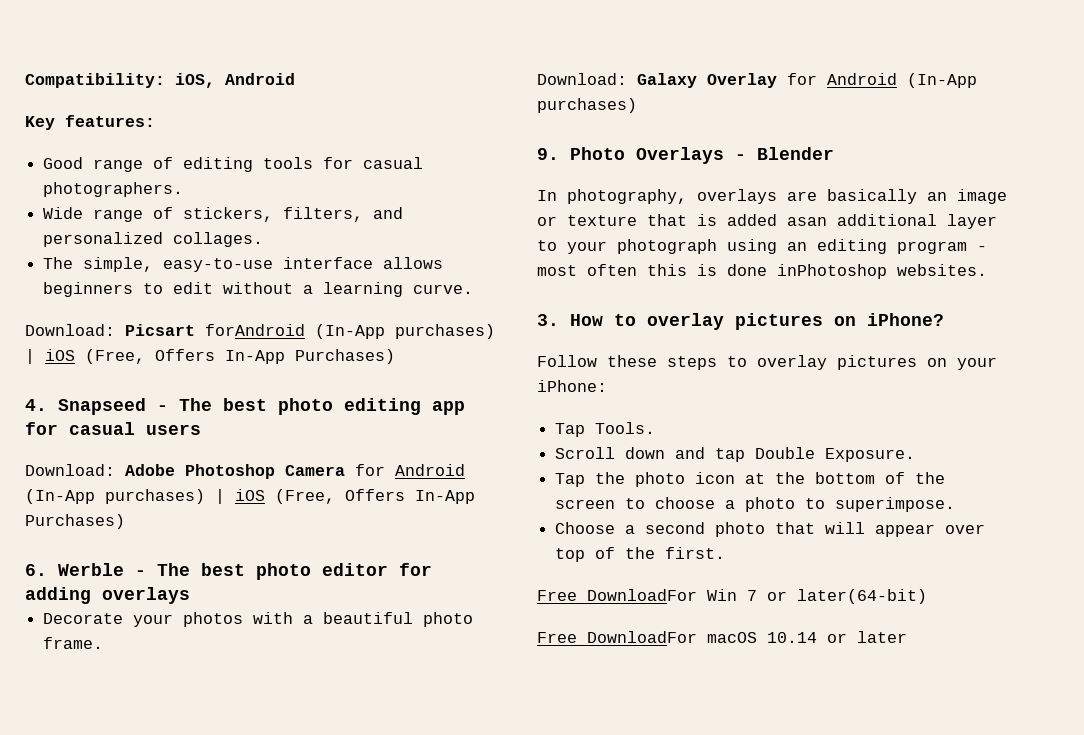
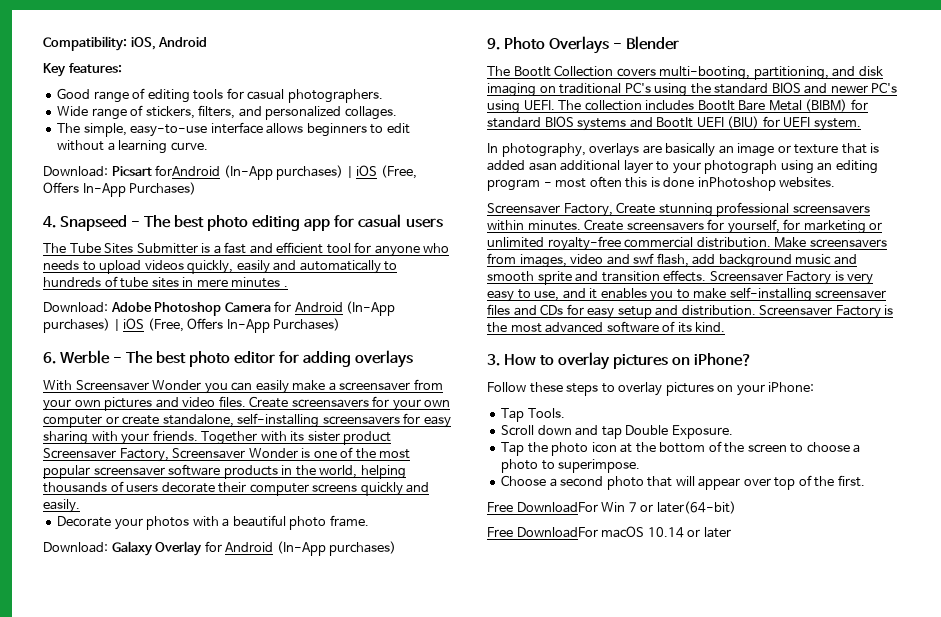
(201, 429) none -> [43,242,450,257] [43,260,398,274] [43,276,288,288] // The Tube Sites Submitter is a fast and efficient tool for anyone who needs to upload videos quickly, easily and automatically to hundreds of tube sites in mere minutes .
(190, 595) none -> [43,379,443,394] [43,396,451,411] [43,413,451,428] [43,430,392,445] [43,447,411,462] [43,464,406,479] [43,481,430,496] [43,499,80,513] // With Screensaver Wonder you can easily make a screensaver from your own pictures and video files. Create screensavers for your own computer or create standalone, self-installing screensavers for easy sharing with your friends. Together with its sister product Screensaver Factory, Screensaver Wonder is one of the most popular screensaver software products in the world, helping thousands of users decorate their computer screens quickly and easily.
(834, 153) none -> [487,65,883,80] [487,82,898,97] [487,99,868,114] [487,116,861,131] // The BootIt Collection covers multi-booting, partitioning, and disk imaging on traditional PC's using the standard BIOS and newer PC's using UEFI. The collection includes BootIt Bare Metal (BIBM) for standard BIOS systems and BootIt UEFI (BIU) for UEFI system.
(987, 270) none -> [487,202,870,217] [487,219,883,234] [487,236,887,251] [487,253,857,268] [487,270,874,285] [487,287,887,302] [487,304,894,319] [487,321,726,333] // Screensaver Factory, Create stunning professional screensavers within minutes. Create screensavers for yourself, for marketing or unlimited royalty-free commercial distribution. Make screensavers from images, video and swf flash, add background music and smooth sprite and transition effects. Screensaver Factory is very easy to use, and it enables you to make self-installing screensaver files and CDs for easy setup and distribution. Screensaver Factory is the most advanced software of its kind.

